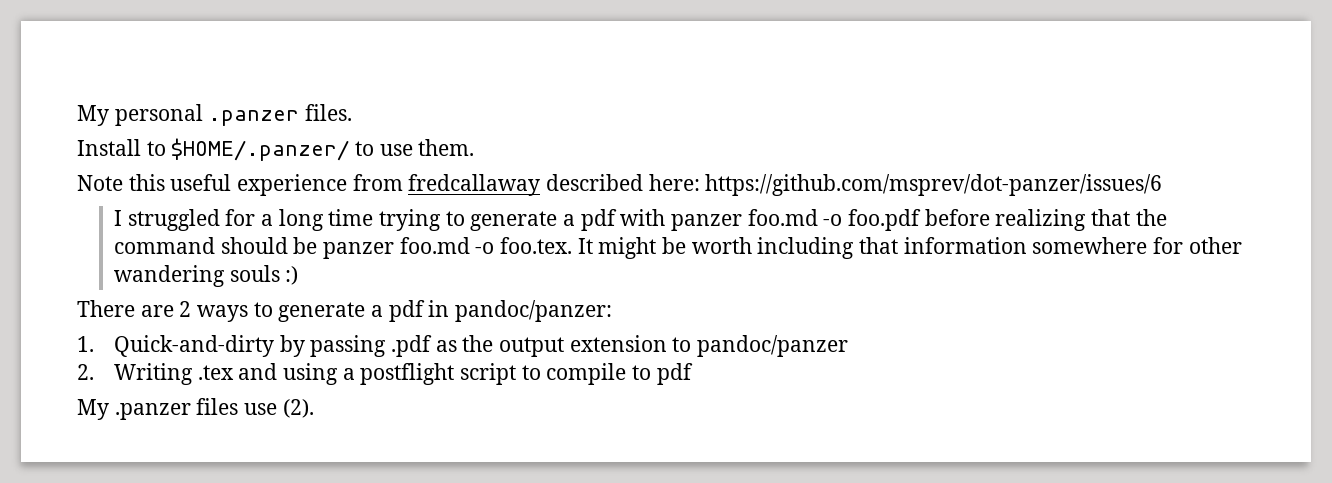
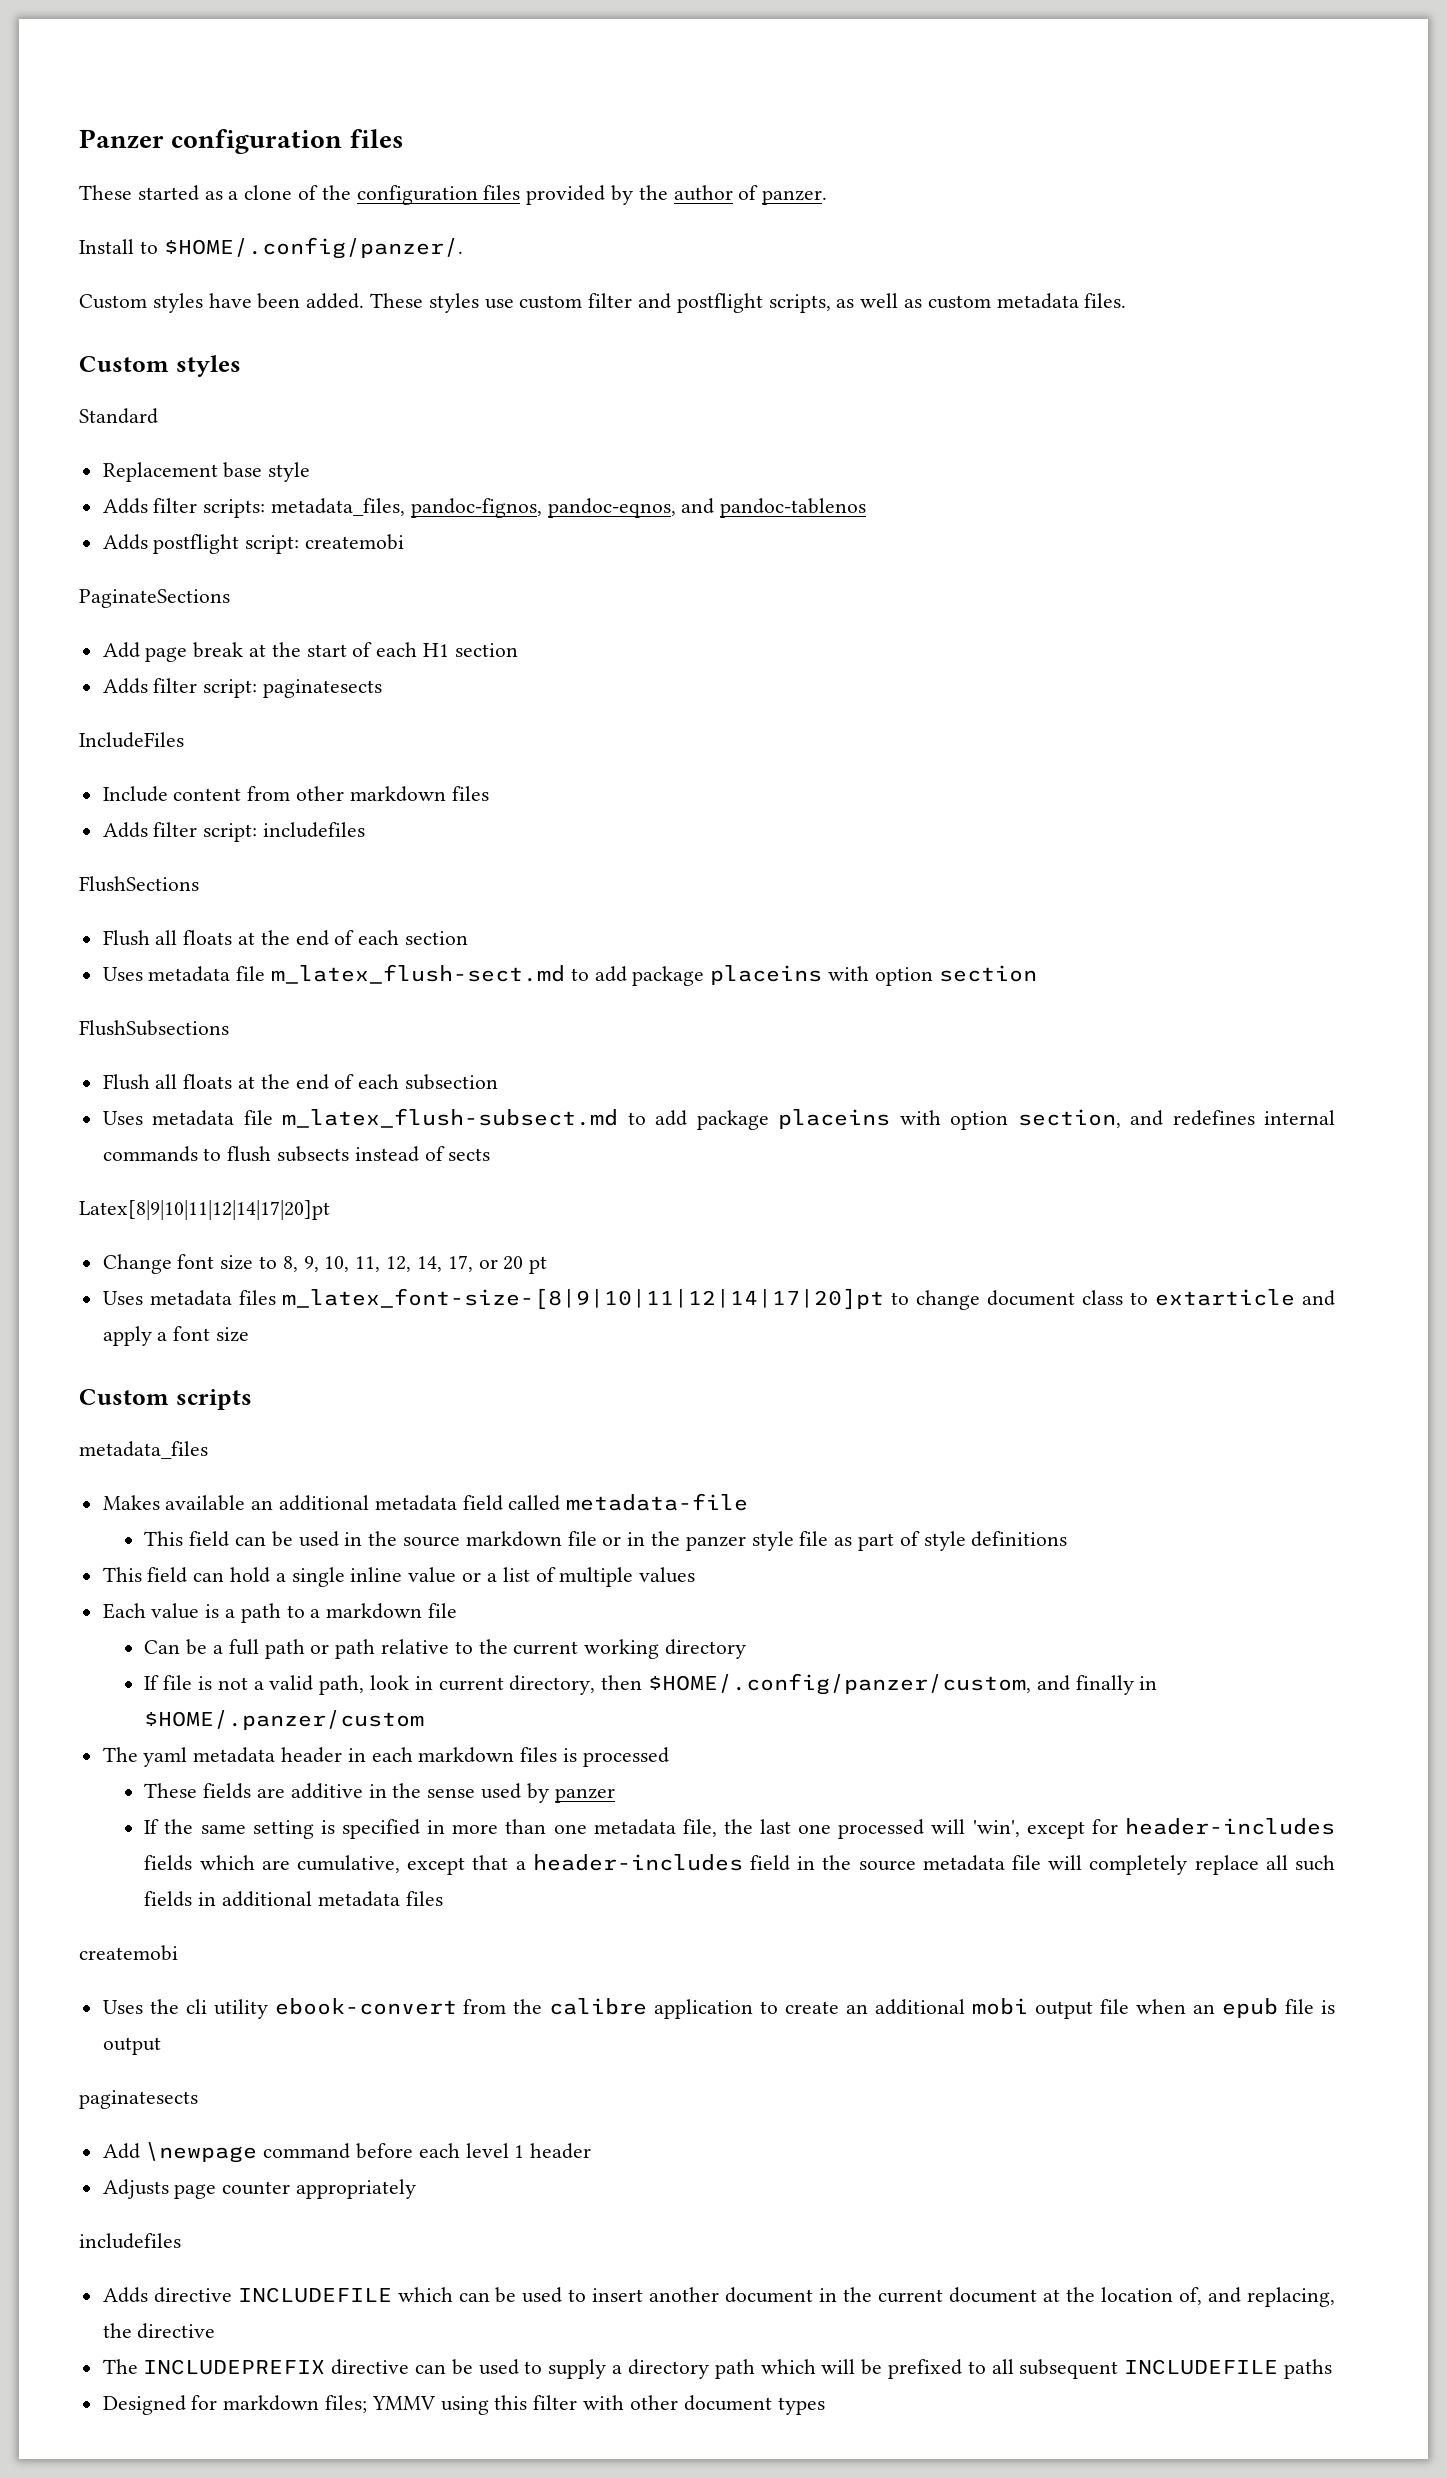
[77,104,353,126] [77,138,475,161] [77,174,1163,196] [114,209,1167,231] [114,237,1242,259] [114,265,299,287] [77,300,613,322] [77,335,849,357] [77,363,693,385] [77,398,314,420] My personal .panzer files. // Install to $HOME/.panzer/ to use them. // Note this useful experience from fredcallaway described here: https://github.com/msprev/dot-panzer/issues/6 // I struggled for a long time trying to generate a pdf with panzer foo.md -o foo.pdf before realizing that the command should be panzer foo.md -o foo.tex. It might be worth including that information somewhere for other wandering souls :) // There are 2 ways to generate a pdf in pandoc/panzer: // 1. Quick-and-dirty by passing .pdf as the output extension to pandoc/panzer // 2. Writing .tex and using a postflight script to compile to pdf // My .panzer files use (2). -> [79,129,404,154] [79,185,828,205] [79,237,463,259] [79,293,1127,313] [79,355,241,377] [79,408,158,424] [102,462,311,482] [102,498,867,518] [102,534,405,554] [79,589,230,608] [102,642,518,662] [102,678,383,698] [79,732,184,748] [102,786,489,802] [102,822,366,842] [79,876,199,892] [102,930,469,946] [102,964,1037,986] [79,1020,229,1036] [102,1074,499,1090] [102,1108,1335,1130] [102,1146,491,1162] [79,1200,330,1220] [102,1254,548,1274] [102,1288,1335,1310] [102,1326,250,1346] [79,1389,252,1410] [79,1441,208,1459] [102,1493,749,1511] [144,1531,1068,1551] [102,1567,696,1587] [102,1603,458,1623] [144,1639,746,1659] [144,1673,1158,1695] [144,1710,425,1730] [102,1747,669,1767] [144,1783,615,1803] [144,1818,1335,1839] [144,1854,1335,1875] [144,1891,443,1907] [79,1945,178,1961] [102,1998,1335,2019] [102,2037,161,2055] [79,2090,198,2109] [102,2142,592,2163] [102,2179,417,2199] [79,2233,181,2249] [102,2287,1335,2307] [102,2323,216,2339] [102,2359,1332,2379] [102,2395,825,2415] Panzer configuration files // These started as a clone of the configuration files provided by the author of panzer. // Install to $HOME/.config/panzer/. // Custom styles have been added. These styles use custom filter and postflight scripts, as well as custom metadata files. // Custom styles // Standard // Replacement base style // Adds filter scripts: metadata_files, pandoc-fignos, pandoc-eqnos, and pandoc-tablenos // Adds postflight script: createmobi // PaginateSections // Add page break at the start of each H1 section // Adds filter script: paginatesects // IncludeFiles // Include content from other markdown files // Adds filter script: includefiles // FlushSections // Flush all floats at the end of each section // Uses metadata file m_latex_flush-sect.md to add package placeins with option section // FlushSubsections // Flush all floats at the end of each subsection // Uses metadata file m_latex_flush-subsect.md to add package placeins with option section, and redefines internal commands to flush subsects instead of sects // Latex[8|9|10|11|12|14|17|20]pt // Change font size to 8, 9, 10, 11, 12, 14, 17, or 20 pt // Uses metadata files m_latex_font-size-[8|9|10|11|12|14|17|20]pt to change document class to extarticle and apply a font size // Custom scripts // metadata_files // Makes available an additional metadata field called metadata-file // This field can be used in the source markdown file or in the panzer style file as part of style definitions // This field can hold a single inline value or a list of multiple values // Each value is a path to a markdown file // Can be a full path or path relative to the current working directory // If file is not a valid path, look in current directory, then $HOME/.config/panzer/custom, and finally in $HOME/.panzer/custom // The yaml metadata header in each markdown files is processed // These fields are additive in the sense used by panzer // If the same setting is specified in more than one metadata file, the last one processed will 'win', except for header-includes fields which are cumulative, except that a header-includes field in the source metadata file will completely replace all such fields in additional metadata files // createmobi // Uses the cli utility ebook-convert from the calibre application to create an additional mobi output file when an epub file is output // paginatesects // Add \newpage command before each level 1 header // Adjusts page counter appropriately // includefiles // Adds directive INCLUDEFILE which can be used to insert another document in the current document at the location of, and replacing, the directive // The INCLUDEPREFIX directive can be used to supply a directory path which will be prefixed to all subsequent INCLUDEFILE paths // Designed for markdown files; YMMV using this filter with other document types

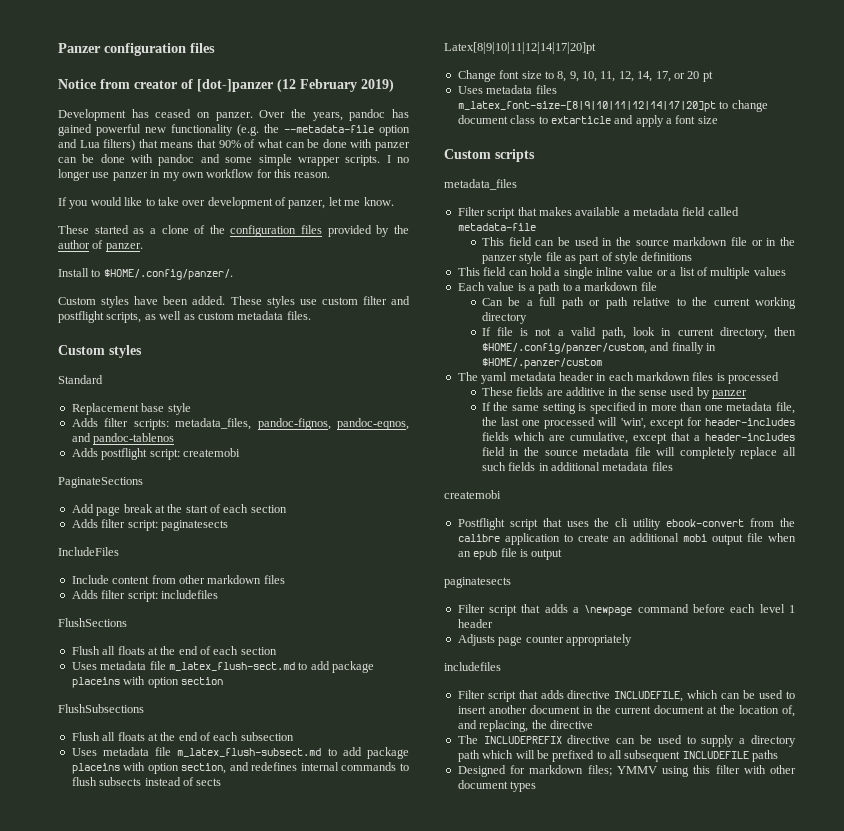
(404, 138) none -> [58,79,394,92] [58,109,409,121] [58,124,410,136] [58,139,411,151] [58,154,410,166] [58,169,331,181] [58,197,394,209] // Notice from creator of [dot-]panzer (12 February 2019) // Development has ceased on panzer. Over the years, pandoc has gained powerful new functionality (e.g. the --metadata-file option and Lua filters) that means that 90% of what can be done with panzer can be done with pandoc and some simple wrapper scripts. I no longer use panzer in my own workflow for this reason. // If you would like to take over development of panzer, let me know.
[423,643,450,657] H1 -> (249, 508) none
[102,1495,370,1511] Makes available an additional -> [457,207,630,219] Filter script that makes available a
[102,2000,143,2014] Uses -> [457,518,589,530] Postflight script that uses
[102,2143,140,2159] Add -> [457,604,580,616] Filter script that adds a
[102,2287,392,2303] Adds directive INCLUDEFILE -> [457,690,684,702] Filter script that adds directive INCLUDEFILE,

